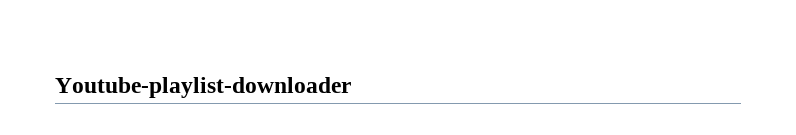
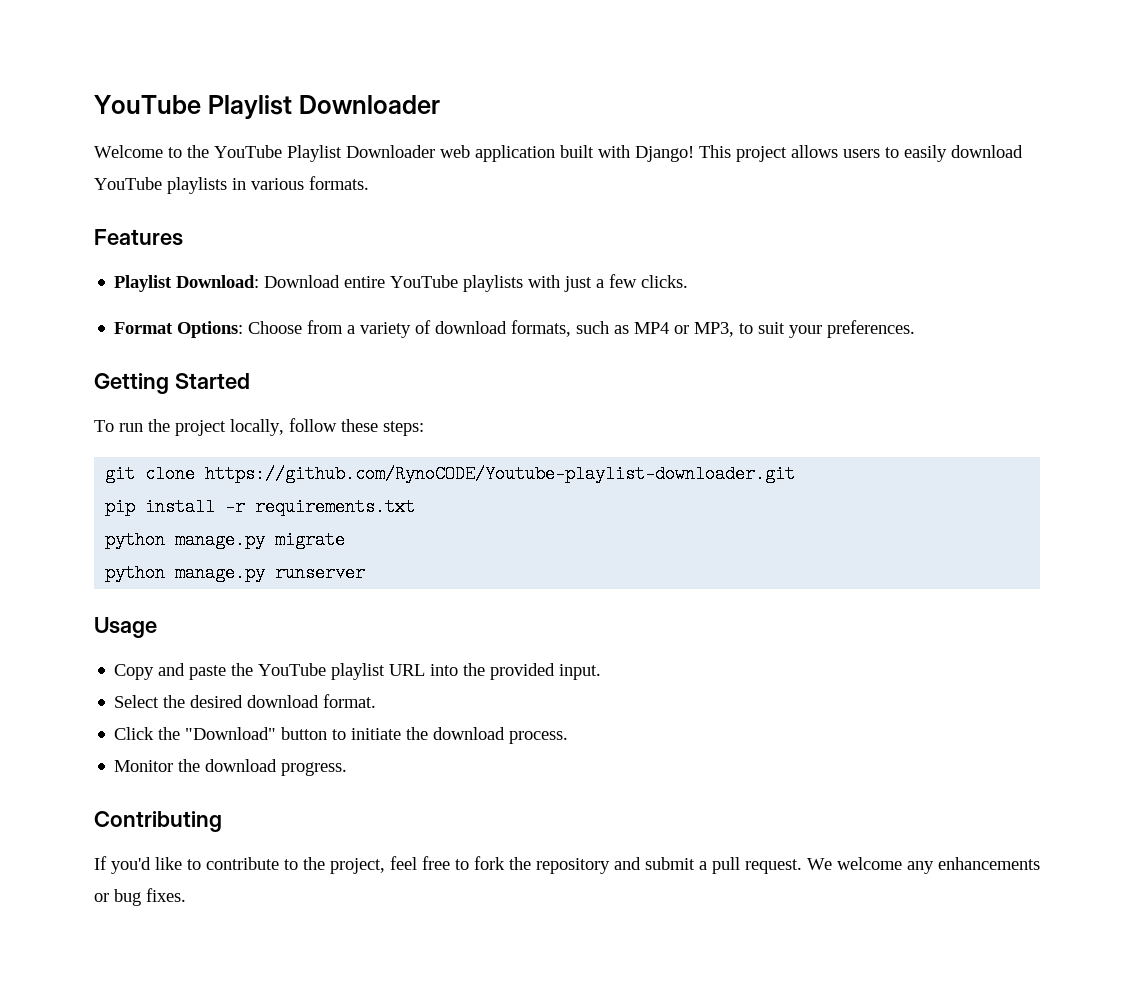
[55,77,351,98] Youtube-playlist-downloader -> [94,95,440,119] [94,145,1023,162] [94,176,369,194] [94,229,183,246] [114,274,689,292] [114,320,916,338] [94,373,250,394] [94,418,424,436] [105,465,796,483] [105,498,416,516] [105,531,346,549] [105,564,366,582] [94,617,157,638] [114,663,602,680] [114,694,377,708] [114,727,569,744] [114,759,348,776] [94,811,222,832] [94,856,1040,874] [94,888,186,906] YouTube Playlist Downloader // Welcome to the YouTube Playlist Downloader web application built with Django! This project allows users to easily download YouTube playlists in various formats. // Features // Playlist Download: Download entire YouTube playlists with just a few clicks. // Format Options: Choose from a variety of download formats, such as MP4 or MP3, to suit your preferences. // Getting Started // To run the project locally, follow these steps: // git clone https://github.com/RynoCODE/Youtube-playlist-downloader.git // pip install -r requirements.txt // python manage.py migrate // python manage.py runserver // Usage // Copy and paste the YouTube playlist URL into the provided input. // Select the desired download format. // Click the "Download" button to initiate the download process. // Monitor the download progress. // Contributing // If you'd like to contribute to the project, feel free to fork the repository and submit a pull request. We welcome any enhancements or bug fixes.

